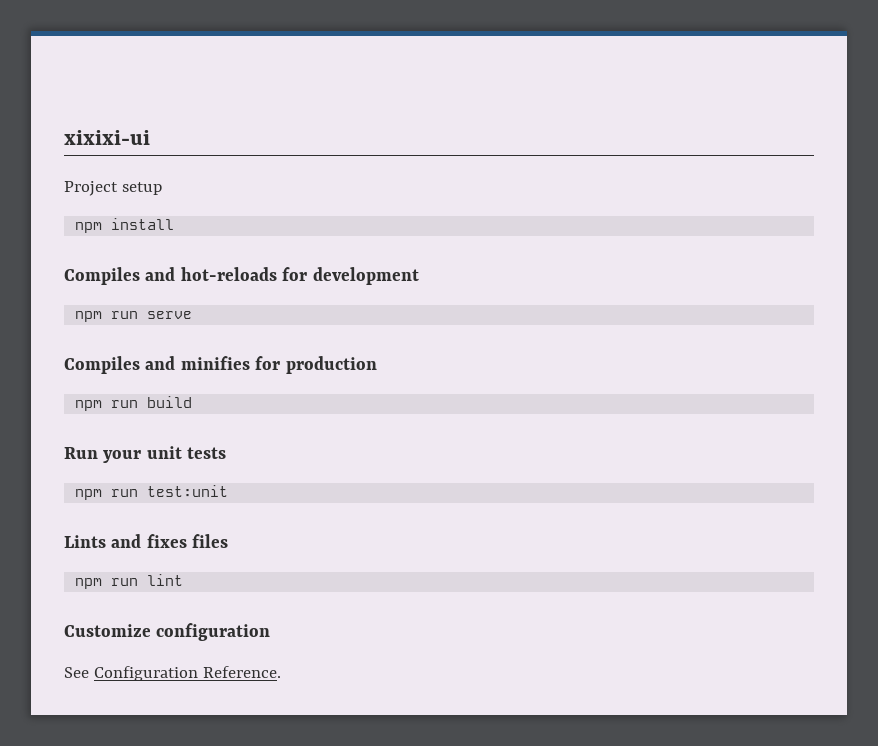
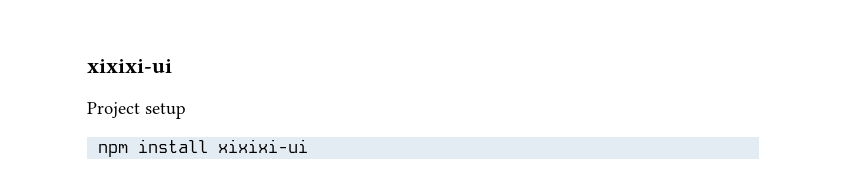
[64,267,419,285] [75,311,193,322] [64,356,377,374] [75,396,193,411] [64,446,227,463] [75,485,229,500] [64,534,229,548] [75,574,184,589] [64,623,271,641] [64,666,281,681] // Compiles and hot-reloads for development // npm run serve // Compiles and minifies for production // npm run build // Run your unit tests // npm run test:unit // Lints and fixes files // npm run lint // Customize configuration // See Configuration Reference. -> [218,139,309,153] xixixi-ui

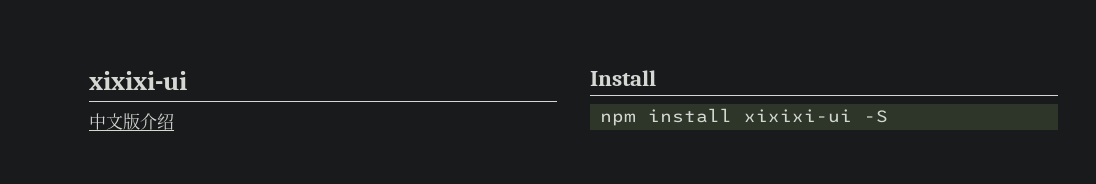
[87,102,186,119] Project setup -> [89,113,174,130] [590,70,656,86] 中文版介绍 // Install
(309, 146) none -> [864,110,889,123] -S

